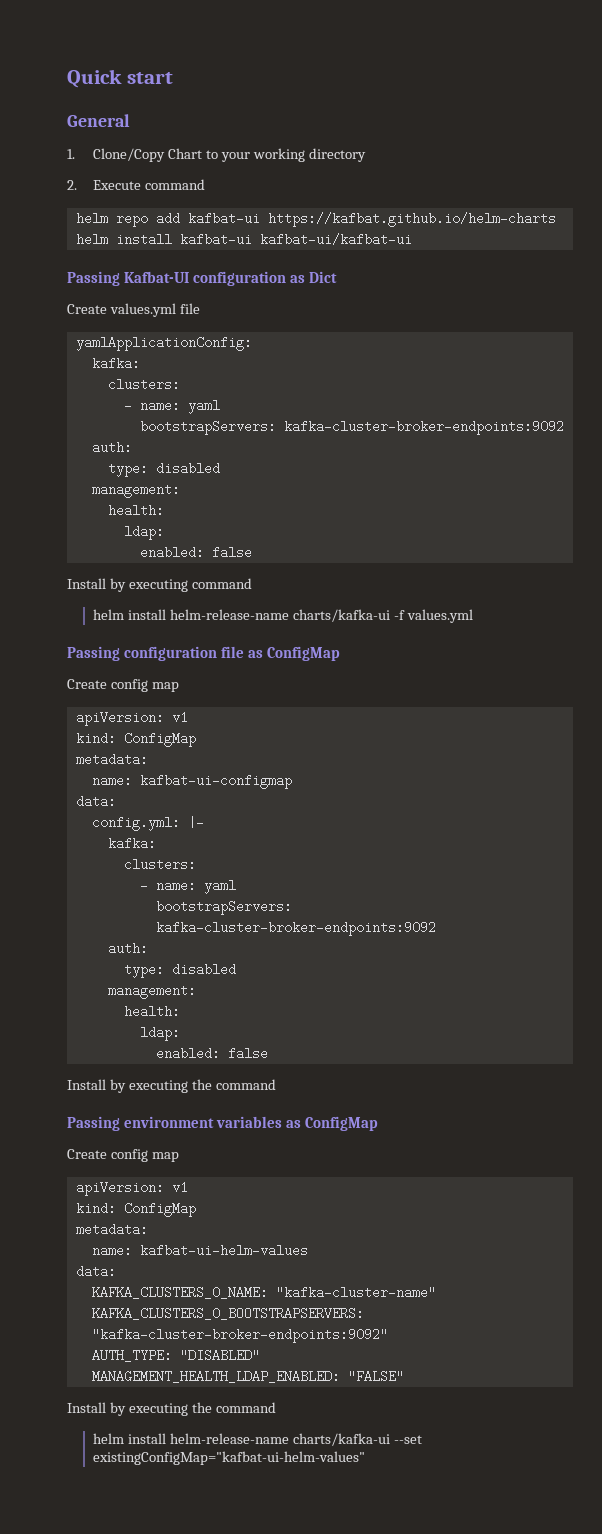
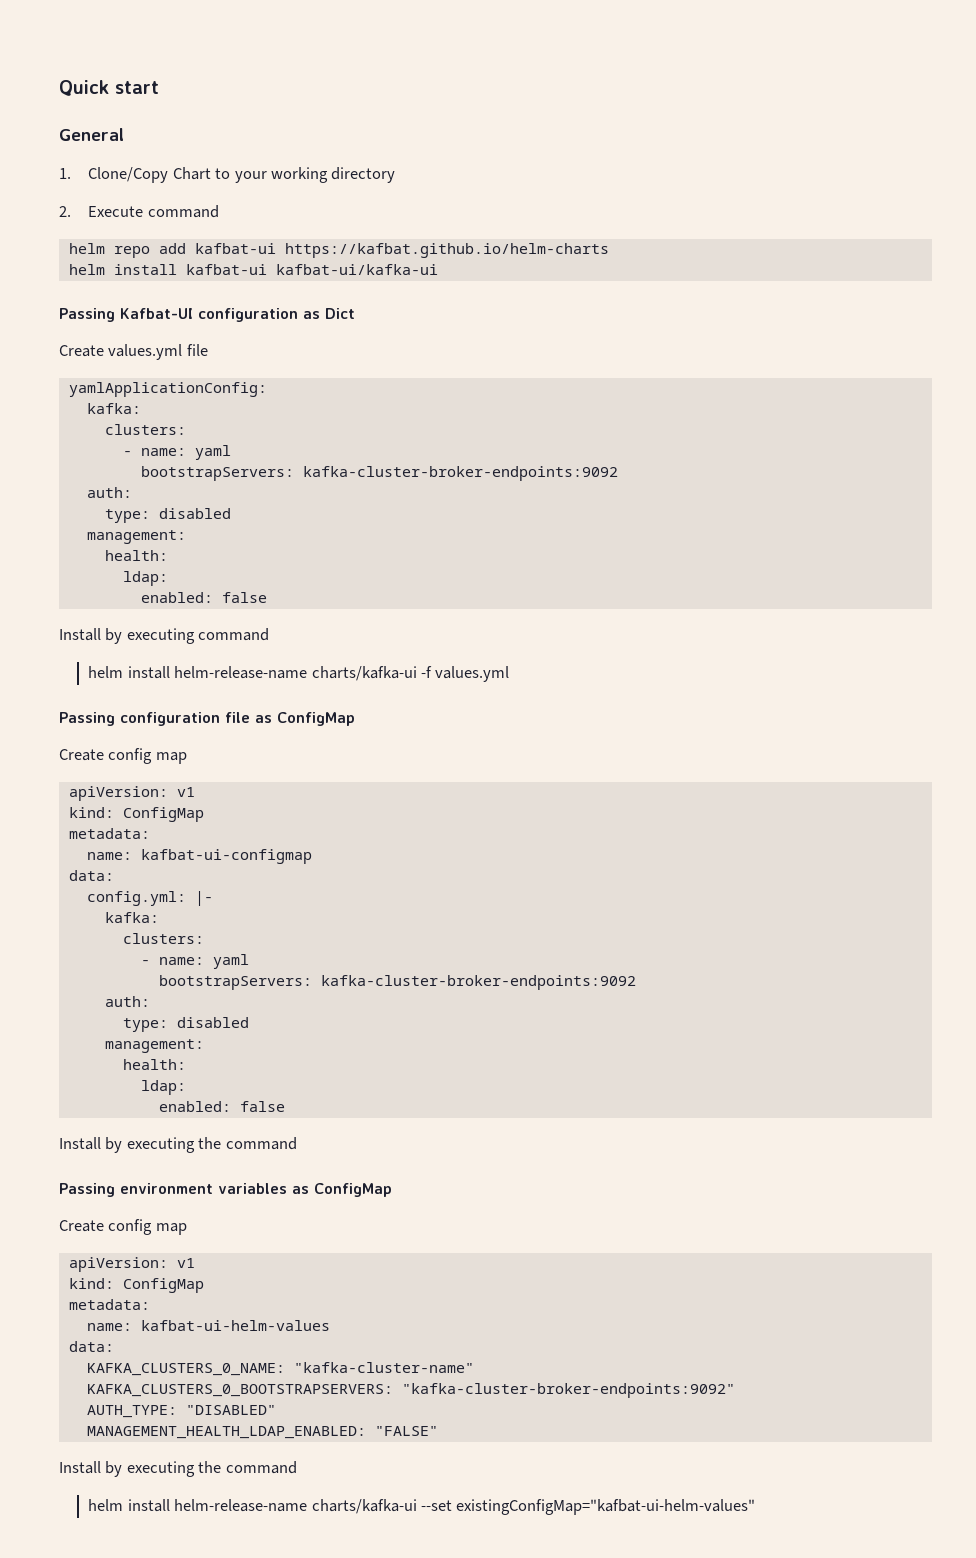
[259,233,412,246] kafbat-ui/kafbat-ui -> [275,264,438,275] kafbat-ui/kafka-ui

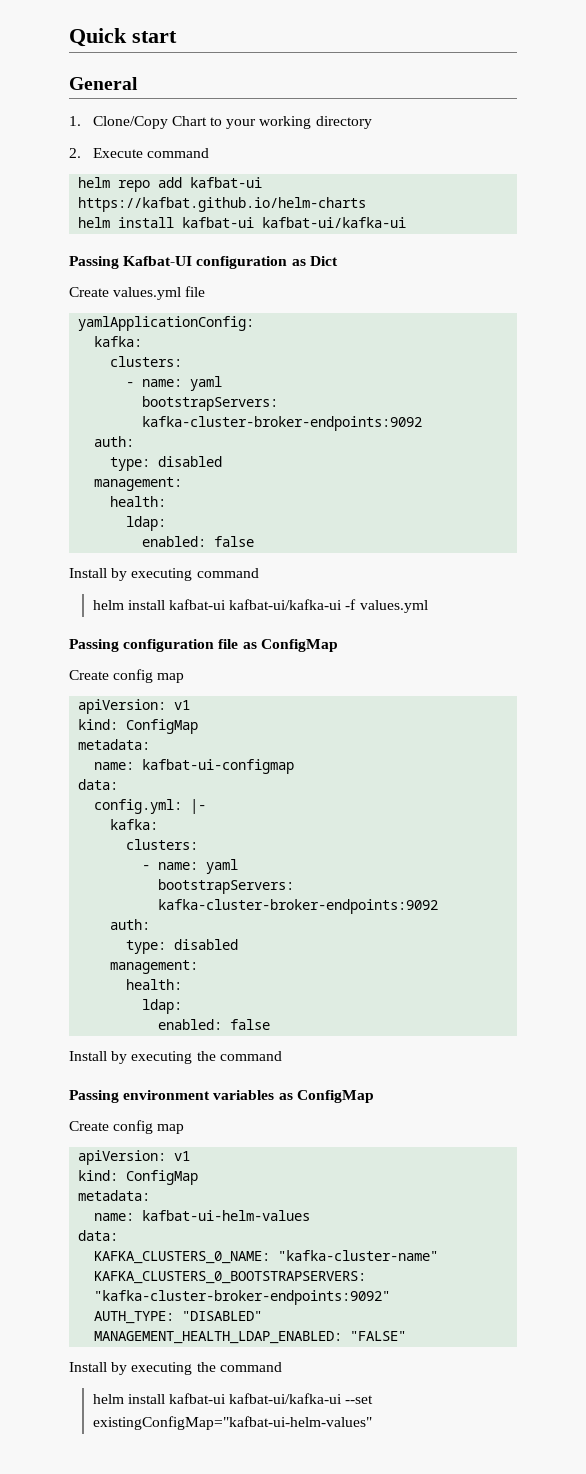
[174,666,417,681] helm-release-name charts/kafka-ui -> [168,599,343,610] kafbat-ui kafbat-ui/kafka-ui
[174,1499,417,1514] helm-release-name charts/kafka-ui -> [168,1393,343,1404] kafbat-ui kafbat-ui/kafka-ui

